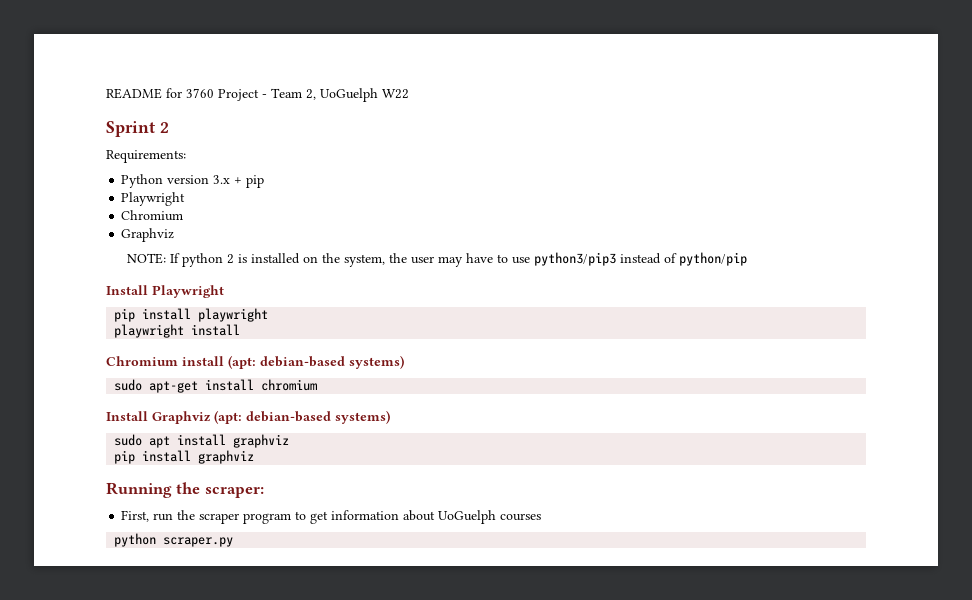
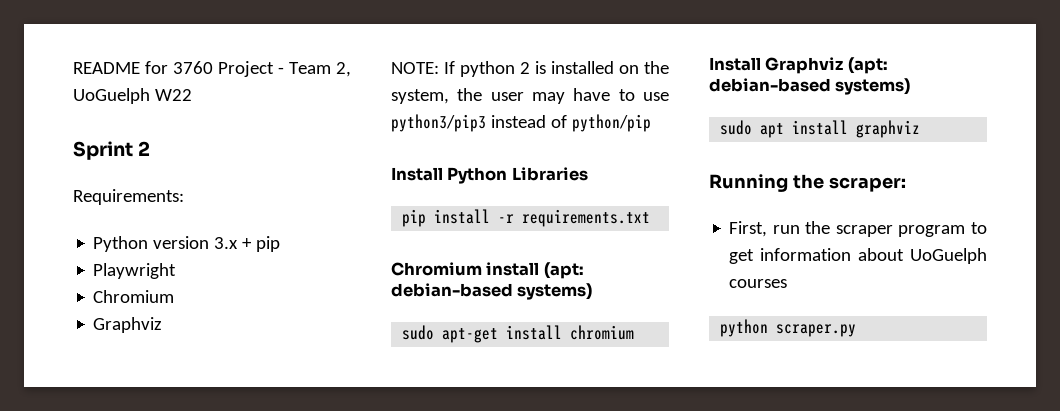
[152,285,224,298] [114,308,269,322] [114,324,241,338] Playwright // pip install playwright // playwright install -> [447,167,588,184] [402,209,651,227] Python Libraries // pip install -r requirements.txt
[114,450,255,464] // pip install graphviz -> (921, 129) none

